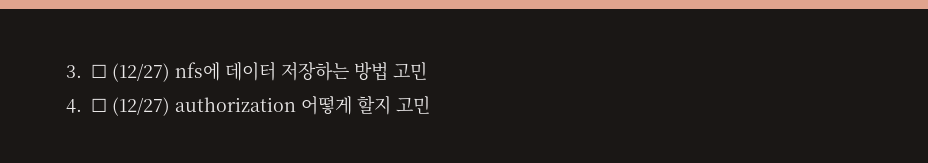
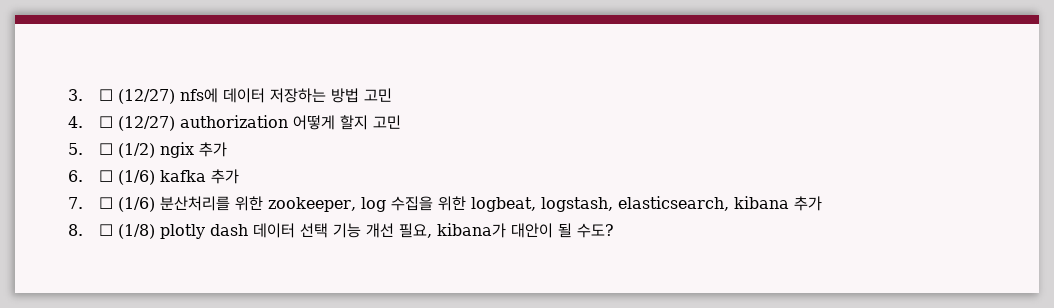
(430, 105) none -> [68,142,228,158] [68,169,240,185] [68,196,823,212] [68,223,615,239] // 5. ☐ (1/2) ngix 추가 // 6. ☐ (1/6) kafka 추가 // 7. ☐ (1/6) 분산처리를 위한 zookeeper, log 수집을 위한 logbeat, logstash, elasticsearch, kibana 추가 // 8. ☐ (1/8) plotly dash 데이터 선택 기능 개선 필요, kibana가 대안이 될 수도?

